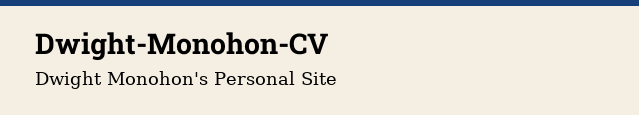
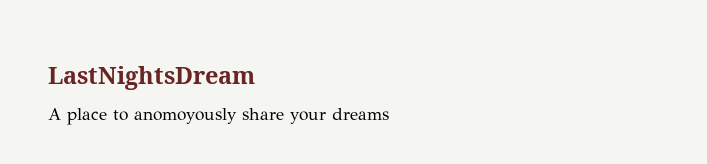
[35,32,328,61] [35,71,337,89] Dwight-Monohon-CV // Dwight Monohon's Personal Site -> [48,66,255,90] [48,108,389,125] LastNightsDream // A place to anomoyously share your dreams

